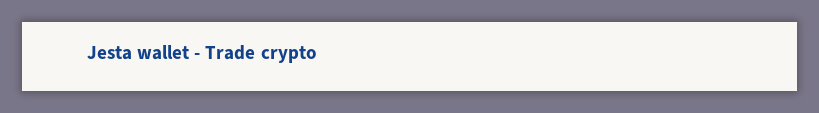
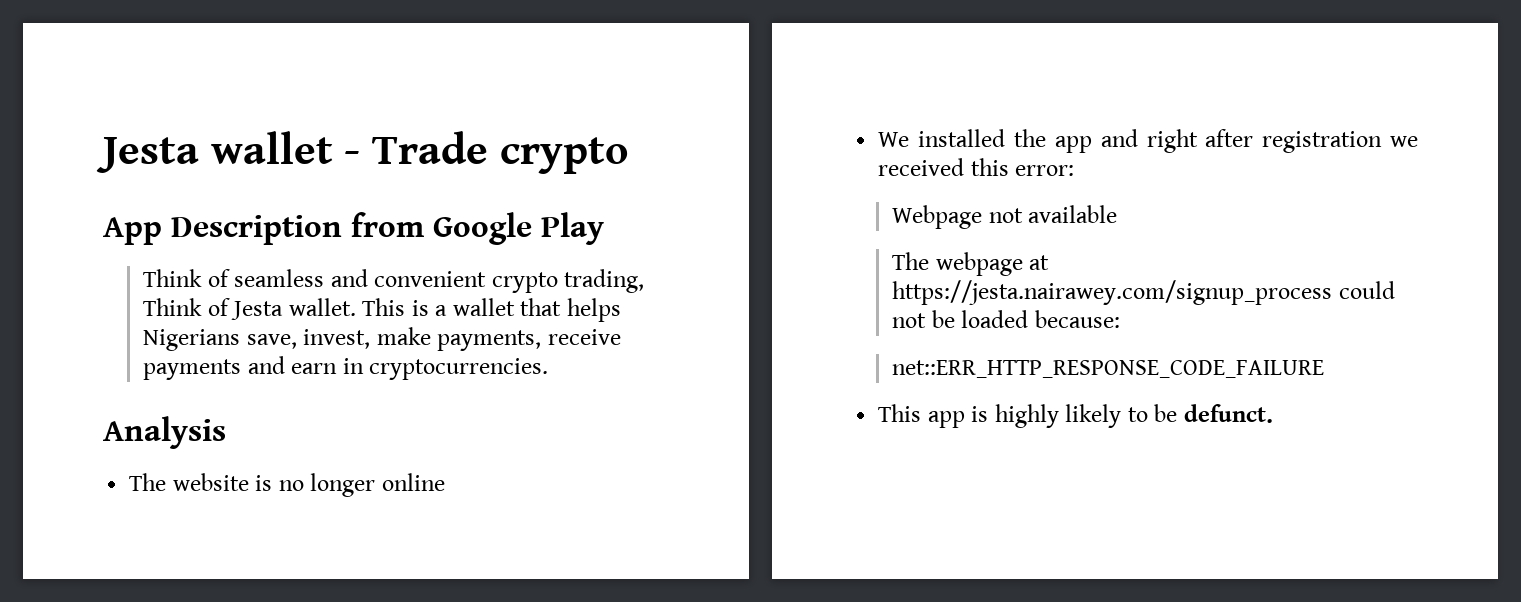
(317, 54) none -> [103,212,604,245] [143,269,645,293] [143,298,621,322] [143,327,621,351] [143,356,549,380] [103,416,226,449] [129,473,445,497] [878,129,1418,153] [878,158,1075,176] [892,205,1118,229] [892,252,1050,276] [892,280,1395,305] [892,310,1120,328] [892,360,1325,378] [878,404,1273,428] // App Description from Google Play // Think of seamless and convenient crypto trading, Think of Jesta wallet. This is a wallet that helps Nigerians save, invest, make payments, receive payments and earn in cryptocurrencies. // Analysis // The website is no longer online // We installed the app and right after registration we received this error: // Webpage not available // The webpage at https://jesta.nairawey.com/signup_process could not be loaded because: // net::ERR_HTTP_RESPONSE_CODE_FAILURE // This app is highly likely to be defunct.

